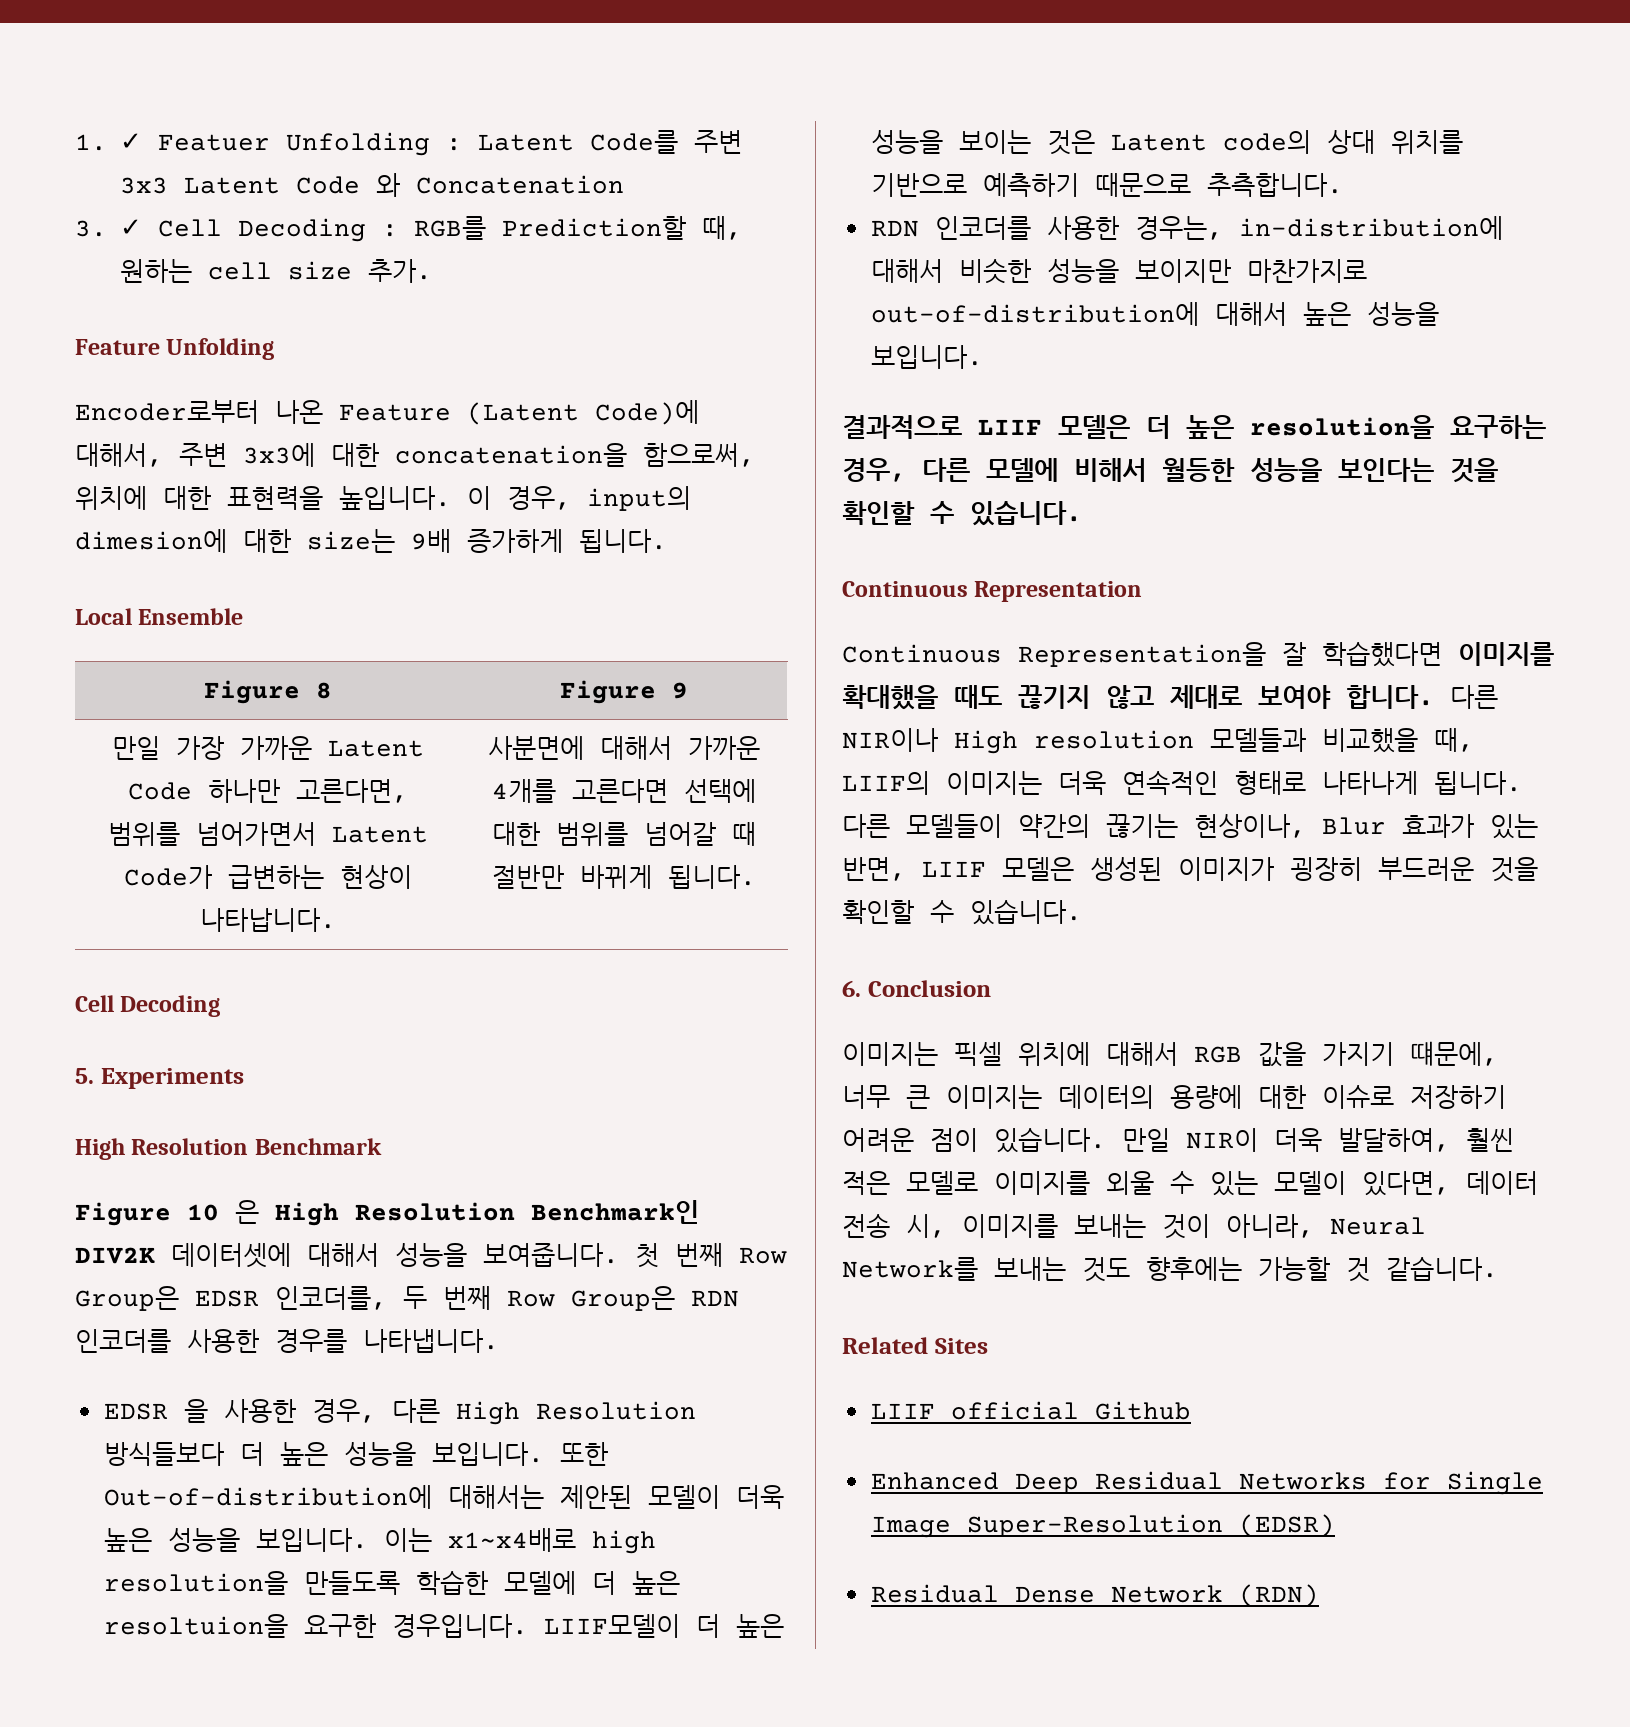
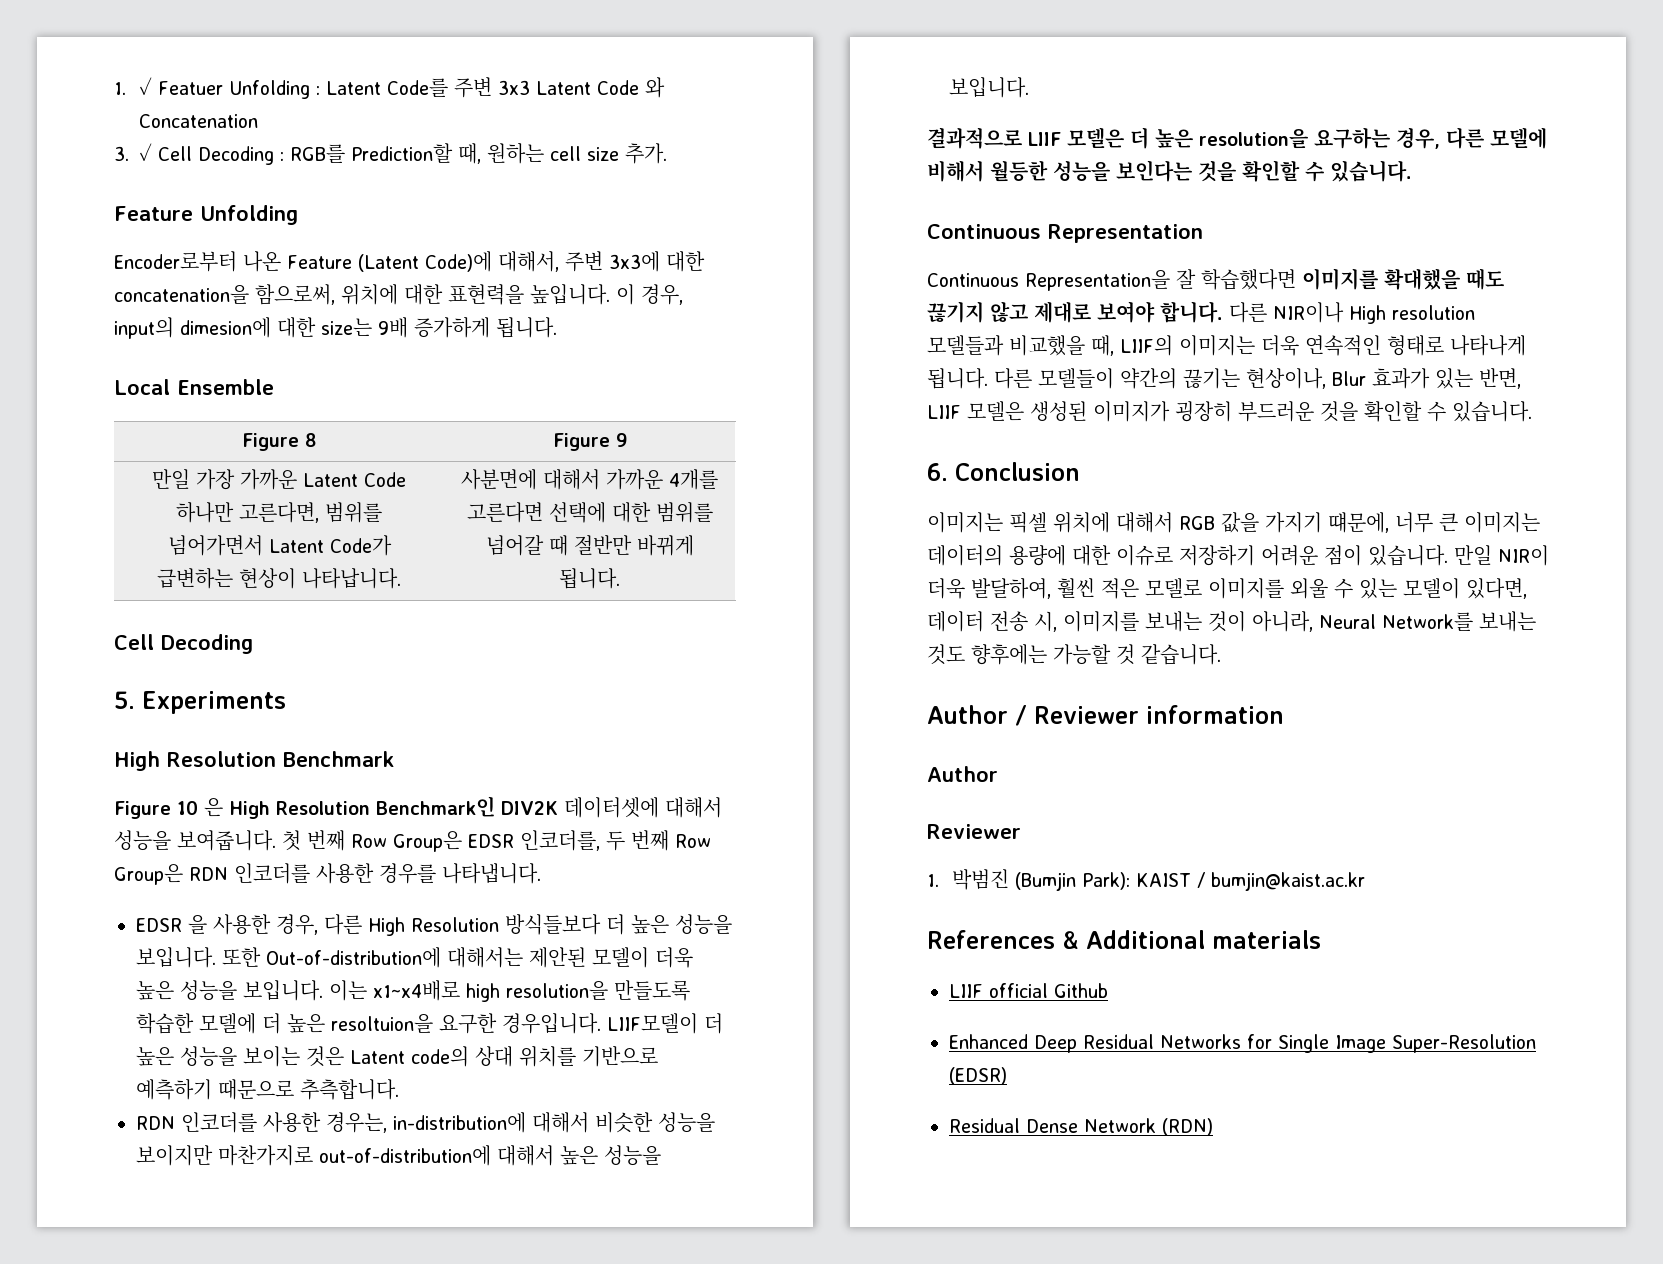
[842,1337,988,1354] Related Sites -> [927,705,1284,726] [927,766,998,782] [927,824,1021,839] [927,869,1365,891] [927,930,1321,949] Author / Reviewer information // Author // Reviewer // 1. 박범진 (Bumjin Park): KAIST / bumjin@kaist.ac.kr // References & Additional materials

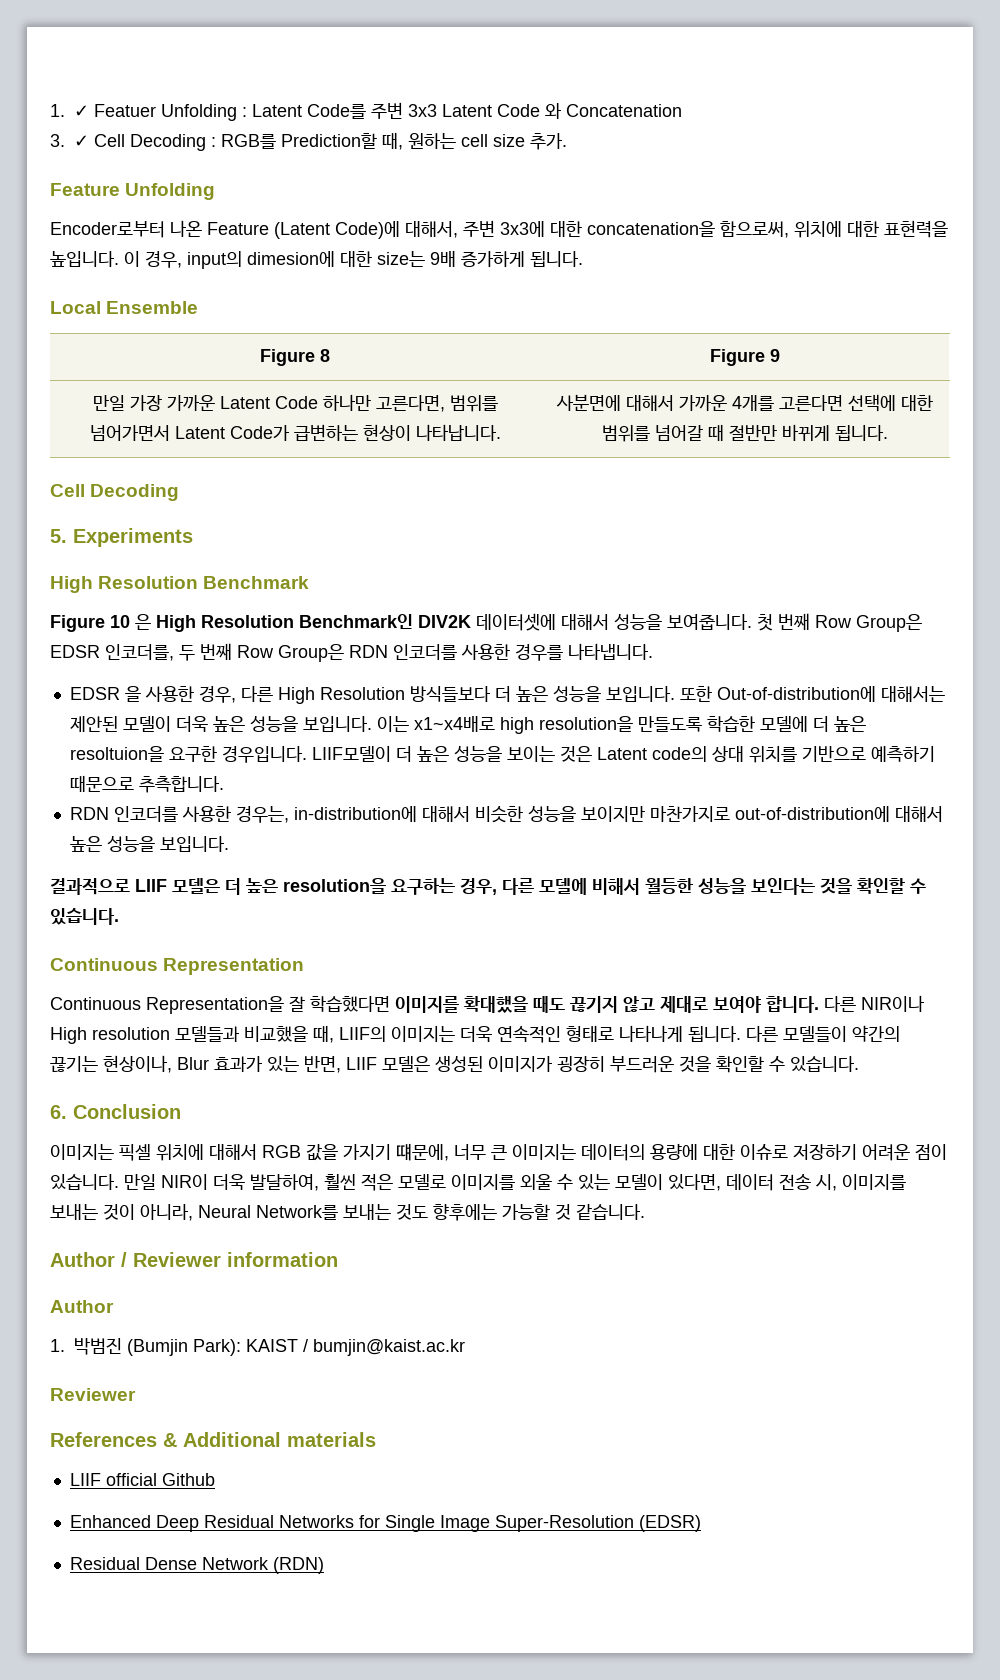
[927,824,1021,839] // Reviewer -> (114, 1306) none
(1365, 881) none -> [50,1388,136,1401] // Reviewer

